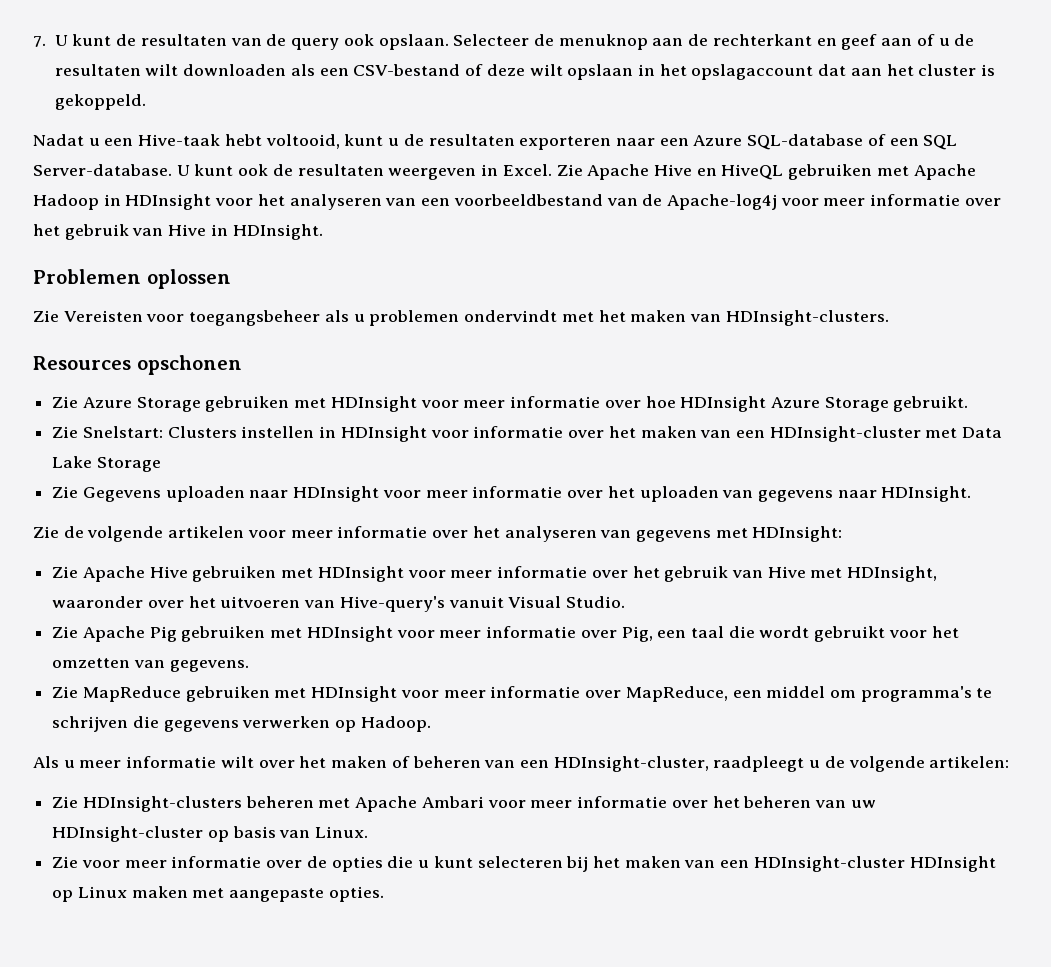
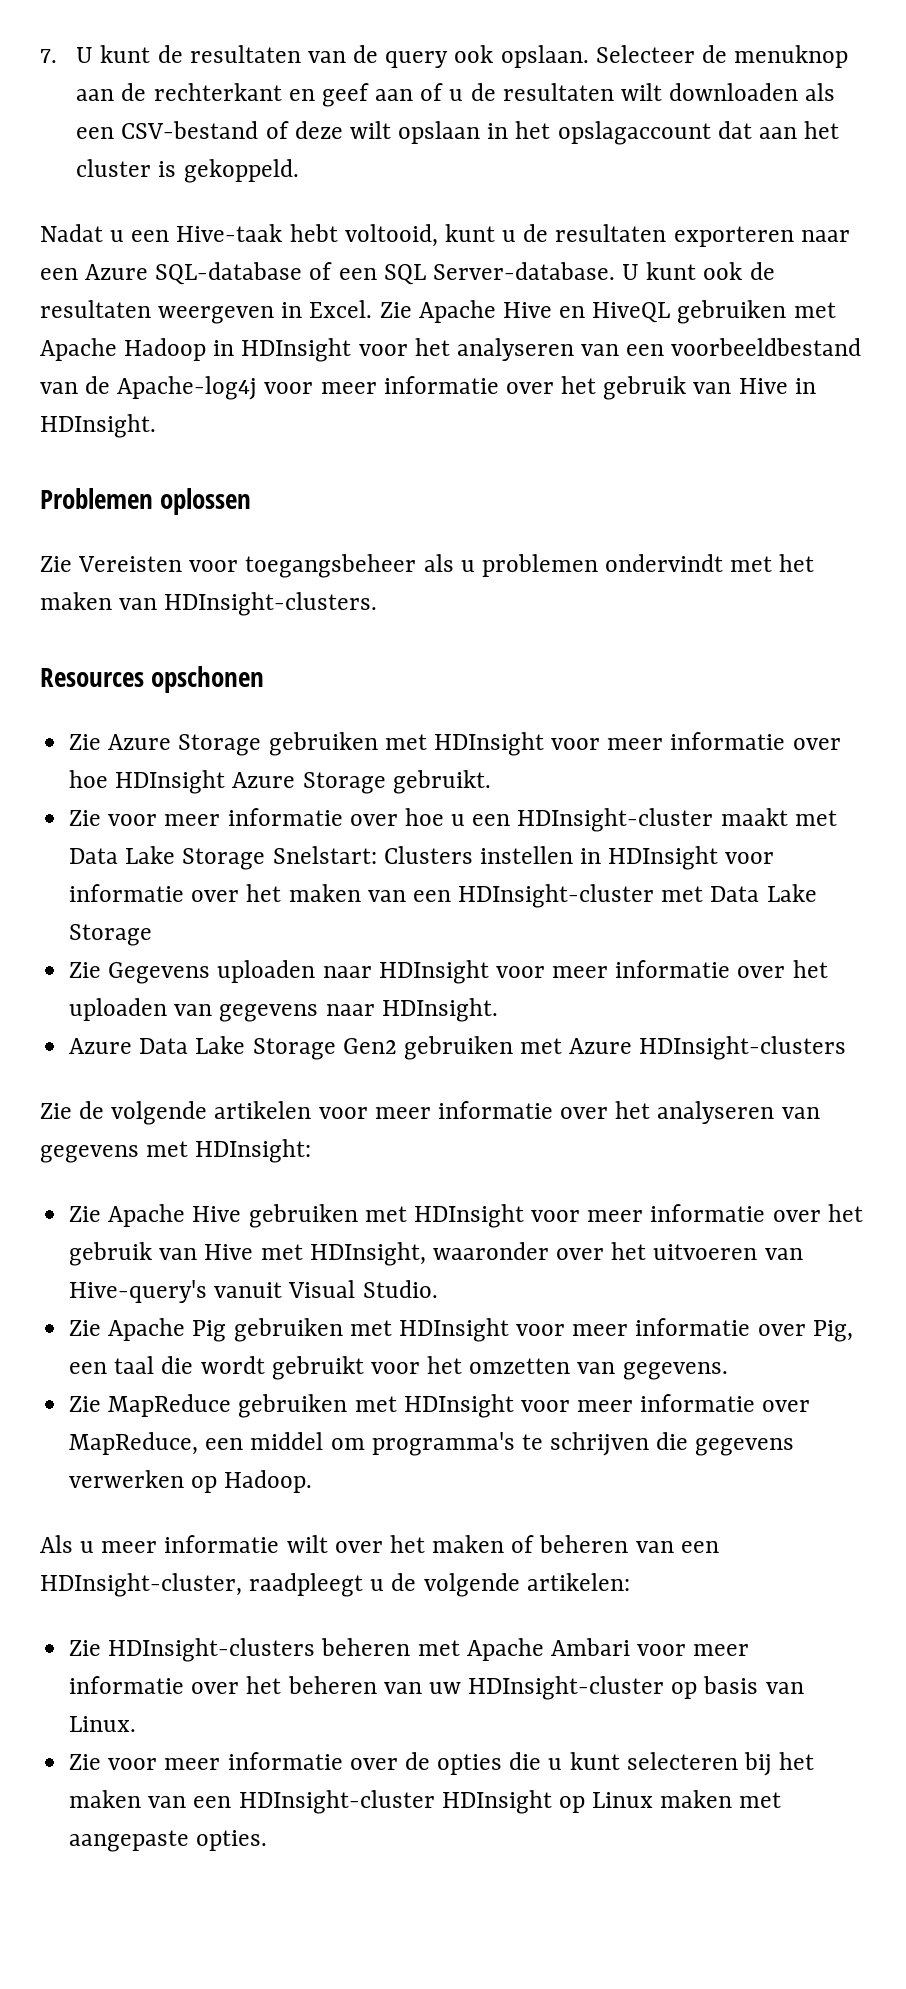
(79, 432) none -> [108,808,837,832] [69,846,266,870] voor meer informatie over hoe u een HDInsight-cluster maakt met Data Lake Storage
(972, 494) none -> [69,1036,847,1060] // Azure Data Lake Storage Gen2 gebruiken met Azure HDInsight-clusters

